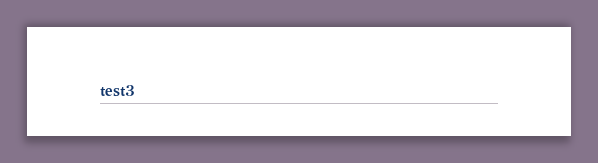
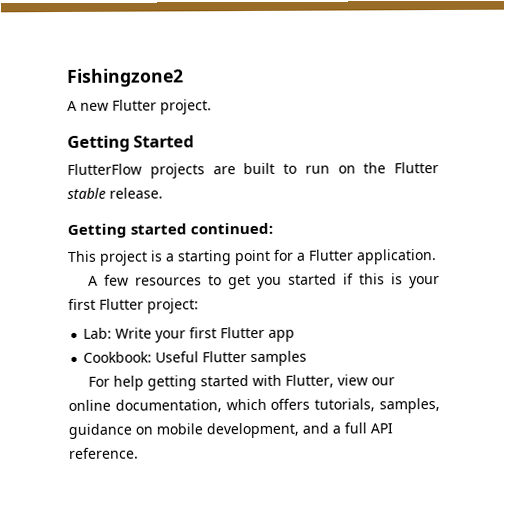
[100,85,135,97] test3 -> [67,68,184,87] [67,99,212,115] [67,135,195,152] [67,162,439,179] [67,187,163,199] [67,222,274,238] [67,249,437,266] [87,273,440,290] [68,298,199,314] [83,326,296,343] [83,350,308,367] [87,374,395,391] [68,398,441,414] [68,422,393,439] [68,447,139,459] Fishingzone2 // A new Flutter project. // Getting Started // FlutterFlow projects are built to run on the Flutter stable release. // Getting started continued: // This project is a starting point for a Flutter application. // A few resources to get you started if this is your first Flutter project: // Lab: Write your first Flutter app // Cookbook: Useful Flutter samples // For help getting started with Flutter, view our online documentation, which offers tutorials, samples, guidance on mobile development, and a full API reference.

